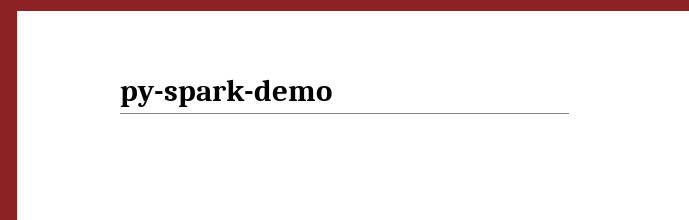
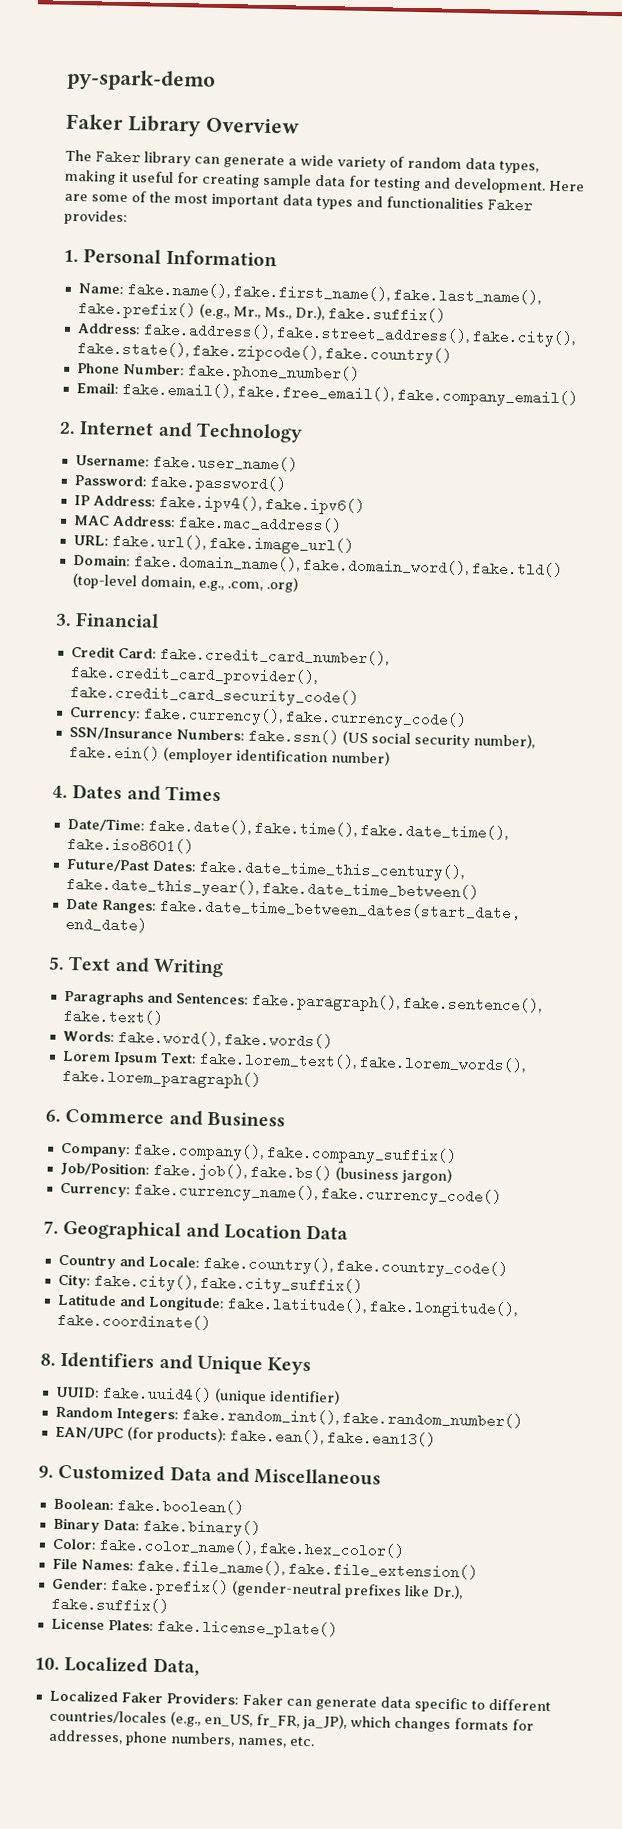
(332, 93) none -> [66,113,300,137] [65,149,539,174] [64,169,585,194] [64,191,533,213] [64,209,128,226] [63,248,277,267] [77,282,541,305] [77,301,446,323] [76,322,576,348] [76,341,452,365] [76,363,360,383] [75,381,578,408] [59,421,303,443] [74,454,298,472] [73,474,286,494] [73,494,365,516] [72,515,342,533] [72,533,354,555] [72,554,563,578] [71,573,298,593] [55,612,161,628] [70,645,389,666] [69,664,318,687] [69,684,359,707] [68,706,467,730] [68,726,535,749] [68,744,390,766] [52,784,221,802] [66,817,508,841] [66,836,194,854] [65,858,465,882] [65,876,479,900] [65,898,521,921] [64,916,147,933] [48,956,224,978] [63,990,542,1013] [62,1008,163,1025] [62,1030,333,1049] [61,1050,526,1073] [61,1068,261,1089] [45,1108,285,1128] [59,1142,457,1166] [59,1161,452,1184] [59,1182,502,1206] [43,1219,349,1241] [57,1254,508,1279] [57,1273,363,1296] [56,1293,518,1319] [56,1312,211,1331] [40,1351,312,1376] [55,1385,340,1405] [54,1406,523,1429] [54,1426,436,1447] [38,1463,382,1486] [52,1498,244,1515] [52,1517,261,1538] [51,1537,405,1559] [51,1557,478,1580] [51,1578,463,1600] [50,1596,169,1614] [50,1617,338,1639] [34,1656,200,1676] [48,1689,551,1713] [48,1709,534,1733] [47,1729,315,1748] // Faker Library Overview // The Faker library can generate a wide variety of random data types, making it useful for creating sample data for testing and development. Here are some of the most important data types and functionalities Faker provides: // 1. Personal Information // Name: fake.name(), fake.first_name(), fake.last_name(), fake.prefix() (e.g., Mr., Ms., Dr.), fake.suffix() // Address: fake.address(), fake.street_address(), fake.city(), fake.state(), fake.zipcode(), fake.country() // Phone Number: fake.phone_number() // Email: fake.email(), fake.free_email(), fake.company_email() // 2. Internet and Technology // Username: fake.user_name() // Password: fake.password() // IP Address: fake.ipv4(), fake.ipv6() // MAC Address: fake.mac_address() // URL: fake.url(), fake.image_url() // Domain: fake.domain_name(), fake.domain_word(), fake.tld() (top-level domain, e.g., .com, .org) // 3. Financial // Credit Card: fake.credit_card_number(), fake.credit_card_provider(), fake.credit_card_security_code() // Currency: fake.currency(), fake.currency_code() // SSN/Insurance Numbers: fake.ssn() (US social security number), fake.ein() (employer identification number) // 4. Dates and Times // Date/Time: fake.date(), fake.time(), fake.date_time(), fake.iso8601() // Future/Past Dates: fake.date_time_this_century(), fake.date_this_year(), fake.date_time_between() // Date Ranges: fake.date_time_between_dates(start_date, end_date) // 5. Text and Writing // Paragraphs and Sentences: fake.paragraph(), fake.sentence(), fake.text() // Words: fake.word(), fake.words() // Lorem Ipsum Text: fake.lorem_text(), fake.lorem_words(), fake.lorem_paragraph() // 6. Commerce and Business // Company: fake.company(), fake.company_suffix() // Job/Position: fake.job(), fake.bs() (business jargon) // Currency: fake.currency_name(), fake.currency_code() // 7. Geographical and Location Data // Country and Locale: fake.country(), fake.country_code() // City: fake.city(), fake.city_suffix() // Latitude and Longitude: fake.latitude(), fake.longitude(), fake.coordinate() // 8. Identifiers and Unique Keys // UUID: fake.uuid4() (unique identifier) // Random Integers: fake.random_int(), fake.random_number() // EAN/UPC (for products): fake.ean(), fake.ean13() // 9. Customized Data and Miscellaneous // Boolean: fake.boolean() // Binary Data: fake.binary() // Color: fake.color_name(), fake.hex_color() // File Names: fake.file_name(), fake.file_extension() // Gender: fake.prefix() (gender-neutral prefixes like Dr.), fake.suffix() // License Plates: fake.license_plate() // 10. Localized Data, // Localized Faker Providers: Faker can generate data specific to different countries/locales (e.g., en_US, fr_FR, ja_JP), which changes formats for addresses, phone numbers, names, etc.

